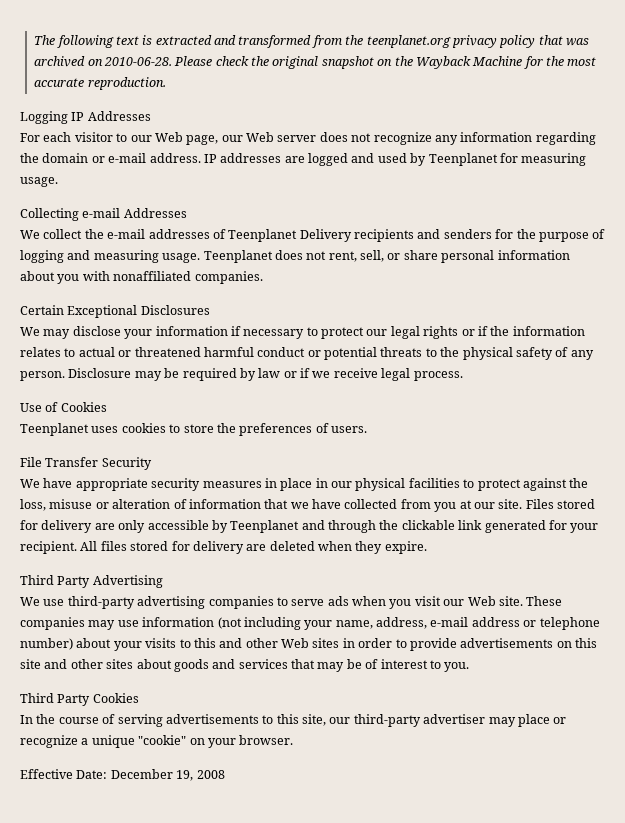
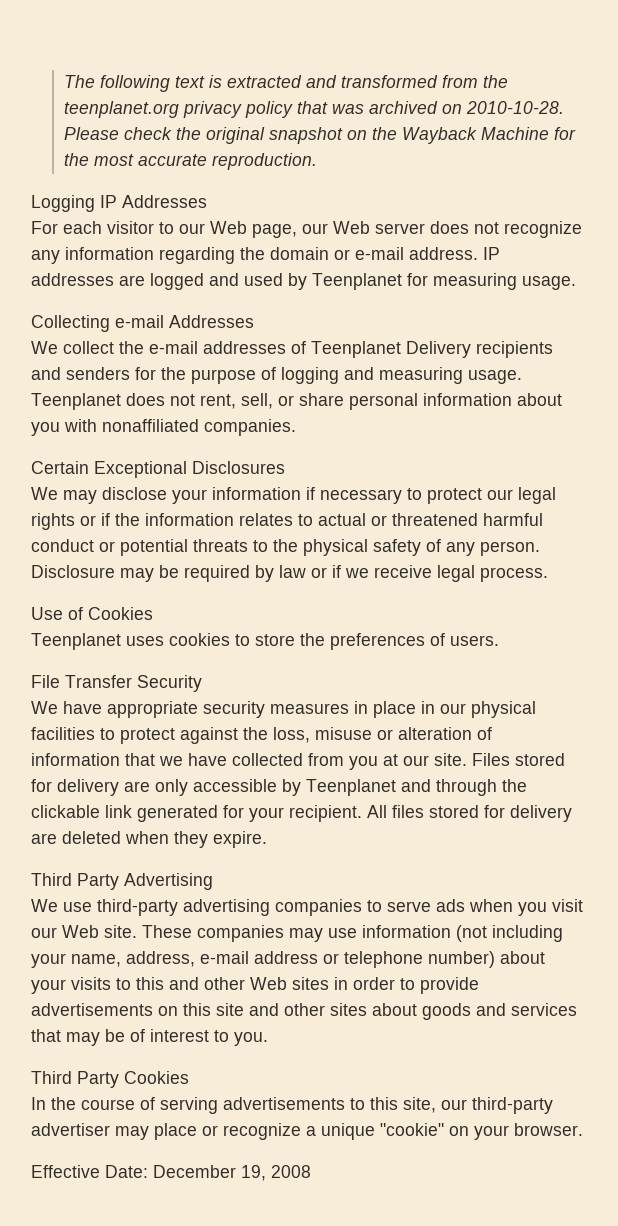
[103,57,172,66] 2010-06-28. -> [466,101,565,114] 2010-10-28.

